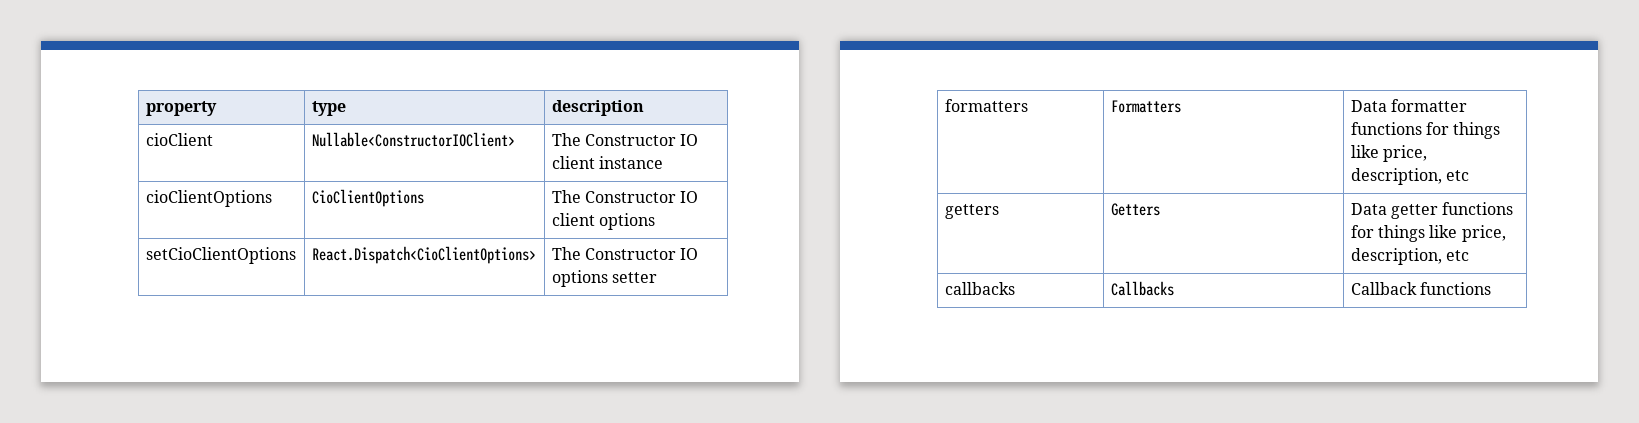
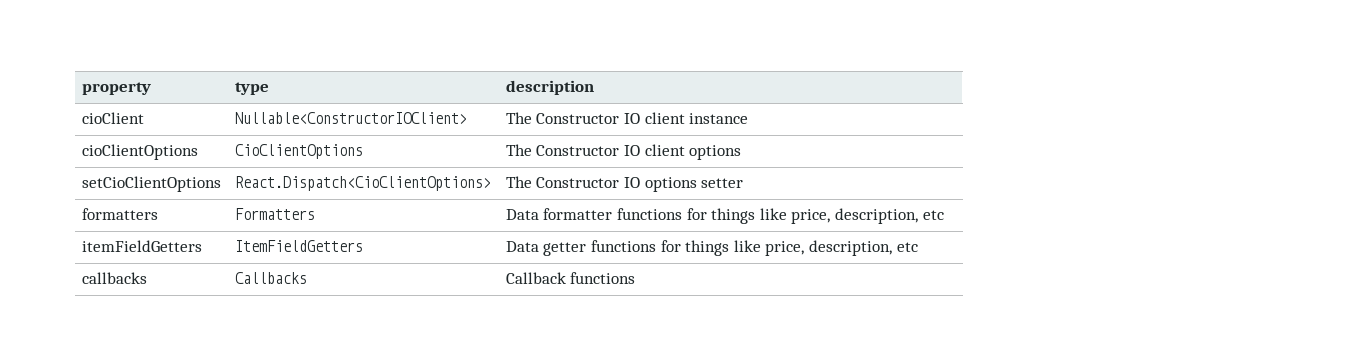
[944,204,999,219] [1110,203,1160,216] getters | Getters -> [81,240,202,252] [234,240,363,252] itemFieldGetters | ItemFieldGetters

